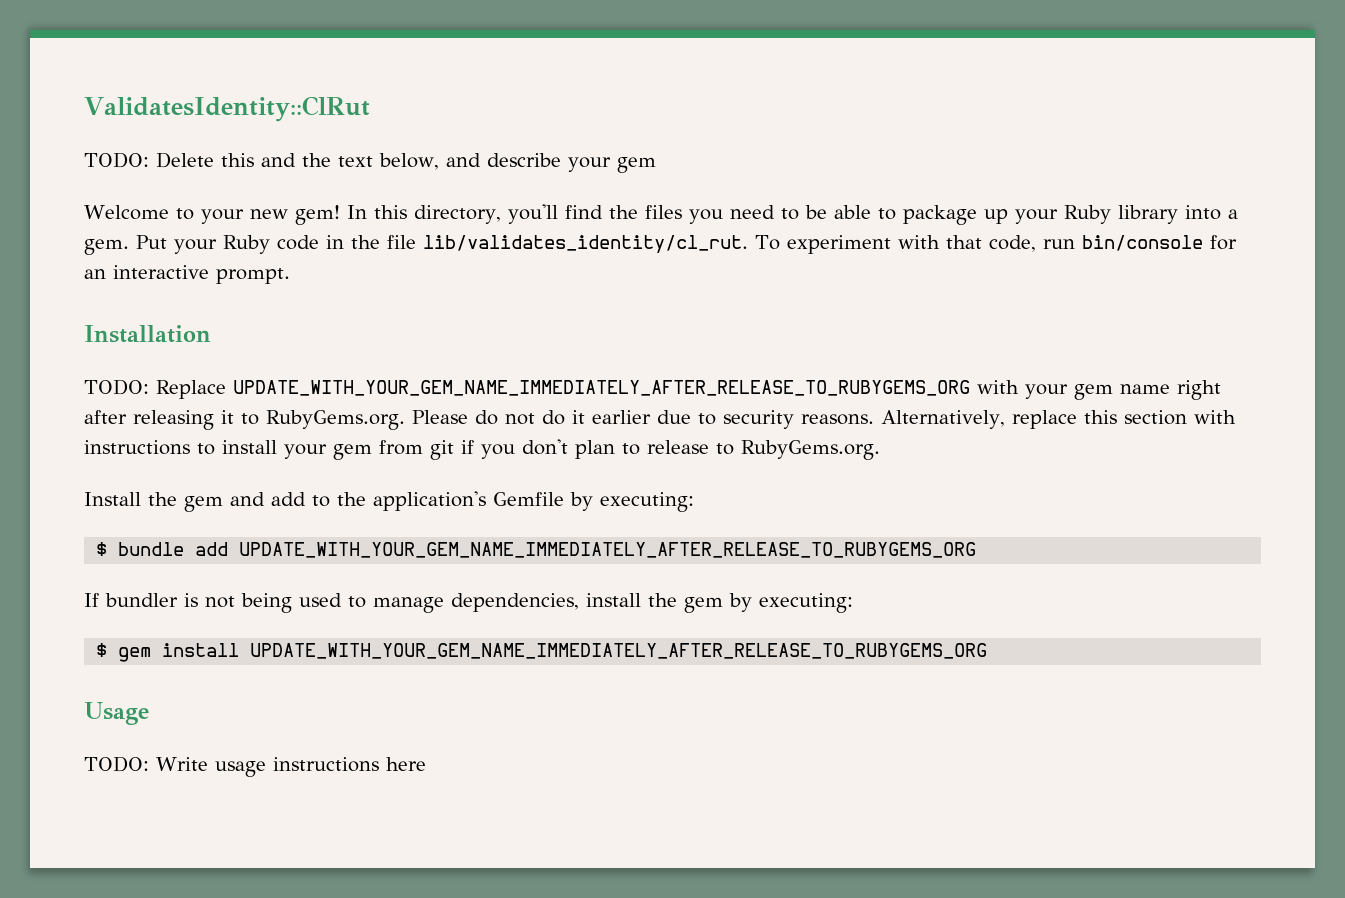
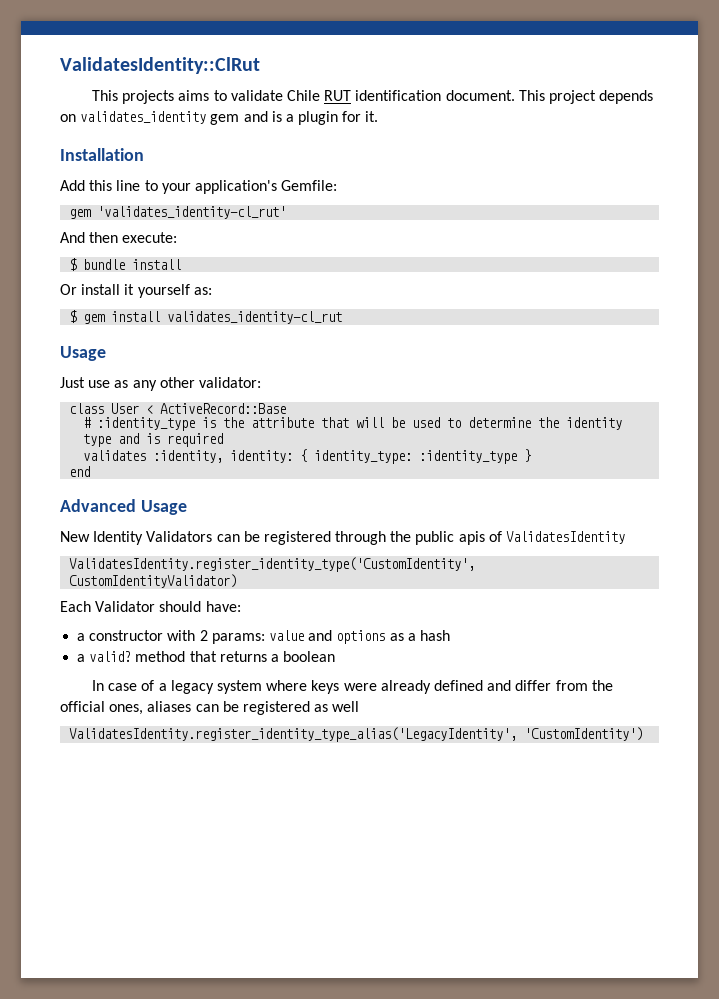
[84,152,656,173] [84,204,1238,225] [84,235,1237,255] [84,265,290,284] [84,325,211,343] [84,379,1221,400] [84,410,1236,430] [84,439,880,460] [84,491,694,512] [96,542,977,558] [84,593,853,613] TODO: Delete this and the text below, and describe your gem // Welcome to your new gem! In this directory, you'll find the files you need to be able to package up your Ruby library into a gem. Put your Ruby code in the file lib/validates_identity/cl_rut. To experiment with that code, run bin/console for an interactive prompt. // Installation // TODO: Replace UPDATE_WITH_YOUR_GEM_NAME_IMMEDIATELY_AFTER_RELEASE_TO_RUBYGEMS_ORG with your gem name right after releasing it to RubyGems.org. Please do not do it earlier due to security reasons. Alternatively, replace this section with instructions to install your gem from git if you don't plan to release to RubyGems.org. // Install the gem and add to the application's Gemfile by executing: // $ bundle add UPDATE_WITH_YOUR_GEM_NAME_IMMEDIATELY_AFTER_RELEASE_TO_RUBYGEMS_ORG // If bundler is not being used to manage dependencies, install the gem by executing: -> [92,90,654,104] [60,111,379,125] [60,148,144,161] [60,180,338,194] [69,206,287,219] [60,232,178,243] [69,258,182,271] [60,284,212,298] This projects aims to validate Chile RUT identification document. This project depends on validates_identity gem and is a plugin for it. // Installation // Add this line to your application's Gemfile: // gem 'validates_identity-cl_rut' // And then execute: // $ bundle install // Or install it yourself as:
[250,643,988,659] [84,702,149,725] [84,756,426,777] UPDATE_WITH_YOUR_GEM_NAME_IMMEDIATELY_AFTER_RELEASE_TO_RUBYGEMS_ORG // Usage // TODO: Write usage instructions here -> [167,311,343,324] [60,346,106,361] [60,377,261,391] [69,403,287,414] [83,417,623,431] [83,433,224,447] [83,449,532,464] [69,466,91,477] [60,499,187,515] [60,531,626,545] [69,557,476,572] [69,574,238,588] [60,601,241,612] [77,630,450,644] [77,651,336,662] [92,680,613,694] [60,701,360,715] [69,727,644,742] validates_identity-cl_rut // Usage // Just use as any other validator: // class User < ActiveRecord::Base // # :identity_type is the attribute that will be used to determine the identity type and is required // validates :identity, identity: { identity_type: :identity_type } // end // Advanced Usage // New Identity Validators can be registered through the public apis of ValidatesIdentity // ValidatesIdentity.register_identity_type('CustomIdentity', CustomIdentityValidator) // Each Validator should have: // a constructor with 2 params: value and options as a hash // a valid? method that returns a boolean // In case of a legacy system where keys were already defined and differ from the official ones, aliases can be registered as well // ValidatesIdentity.register_identity_type_alias('LegacyIdentity', 'CustomIdentity')

